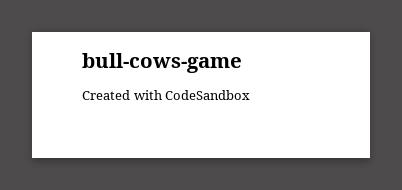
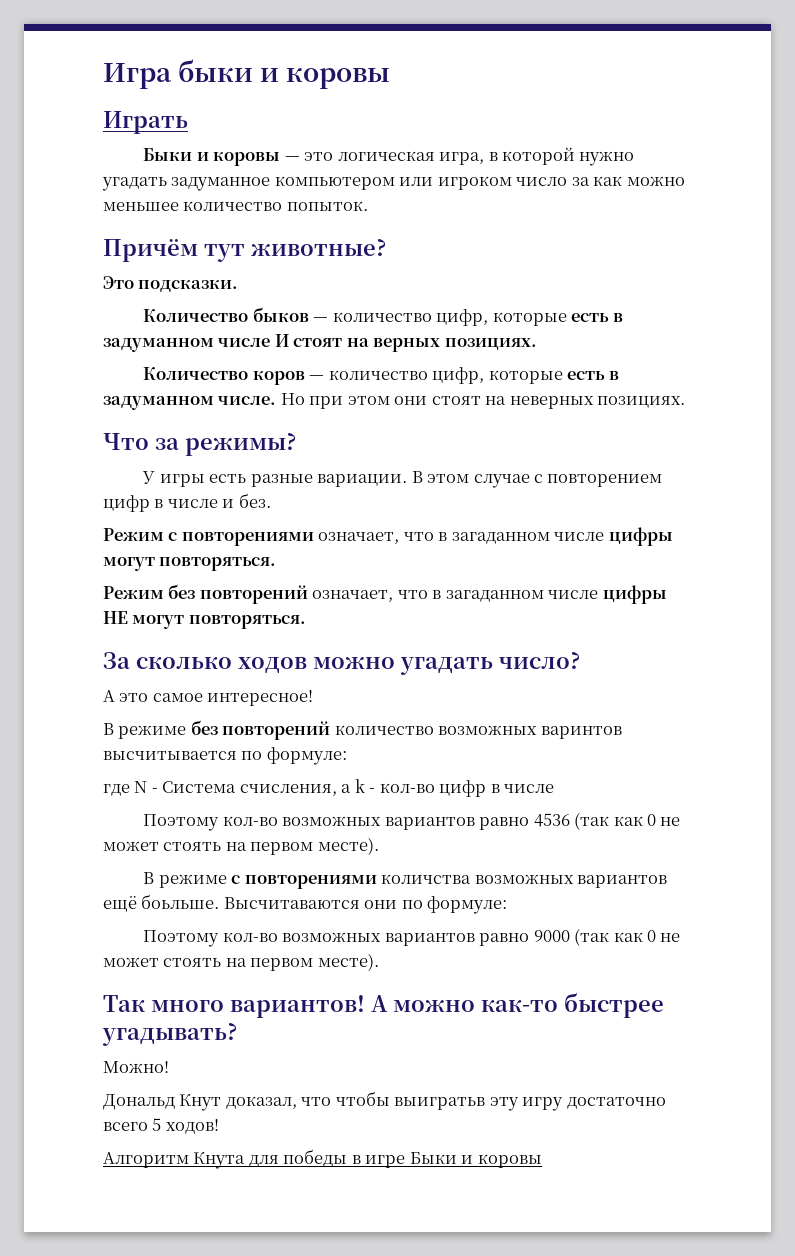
[82,53,242,73] [82,90,251,100] bull-cows-game // Created with CodeSandbox -> [103,59,391,89] [103,111,188,134] [143,147,635,166] [102,176,685,191] [103,201,368,211] [103,238,386,262] [103,276,239,293] [143,307,623,326] [103,334,537,352] [143,367,619,385] [103,393,686,410] [103,432,296,456] [142,471,663,488] [103,493,271,512] [103,527,673,546] [103,557,277,571] [103,584,667,604] [103,611,306,629] [103,651,580,675] [103,690,314,706] [103,720,622,740] [103,747,347,765] [103,779,555,797] [143,812,681,831] [103,837,379,855] [143,872,668,889] [103,894,508,914] [143,928,681,947] [103,953,379,971] [103,992,664,1018] [102,1022,237,1046] [103,1061,169,1073] [103,1091,666,1111] [103,1118,219,1134] [103,1149,542,1169] Игра быки и коровы // Играть // Быки и коровы — это логическая игра, в которой нужно угадать задуманное компьютером или игроком число за как можно меньшее количество попыток. // Причём тут животные? // Это подсказки. // Количество быков — количество цифр, которые есть в задуманном числе И стоят на верных позициях. // Количество коров — количество цифр, которые есть в задуманном числе. Но при этом они стоят на неверных позициях. // Что за режимы? // У игры есть разные вариации. В этом случае с повторением цифр в числе и без. // Режим с повторениями означает, что в загаданном числе цифры могут повторяться. // Режим без повторений означает, что в загаданном числе цифры НЕ могут повторяться. // За сколько ходов можно угадать число? // А это самое интересное! // В режиме без повторений количество возможных варинтов высчитывается по формуле: // где N - Система счисления, а k - кол-во цифр в числе // Поэтому кол-во возможных вариантов равно 4536 (так как 0 не может стоять на первом месте). // В режиме с повторениями количства возможных вариантов ещё боьльше. Высчитаваются они по формуле: // Поэтому кол-во возможных вариантов равно 9000 (так как 0 не может стоять на первом месте). // Так много вариантов! А можно как-то быстрее угадывать? // Можно! // Дональд Кнут доказал, что чтобы выигратьв эту игру достаточно всего 5 ходов! // Алгоритм Кнута для победы в игре Быки и коровы

